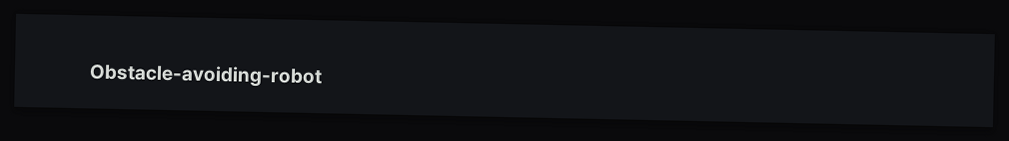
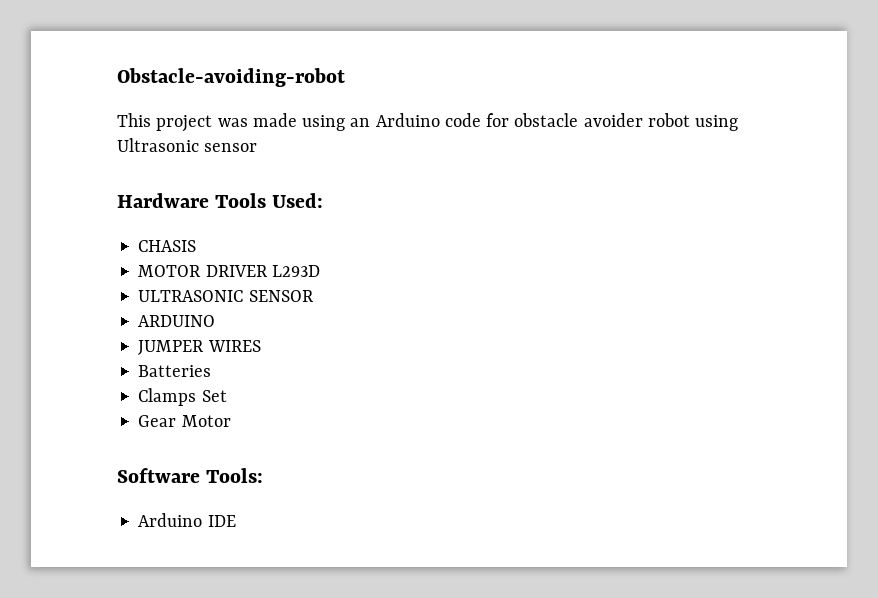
(323, 76) none -> [117,113,739,132] [117,138,258,152] [117,193,324,208] [138,240,197,252] [138,265,320,277] [138,290,314,302] [138,315,216,327] [138,340,261,355] [138,365,212,377] [138,388,227,406] [138,415,231,427] [117,468,264,483] [138,513,236,527] // This project was made using an Arduino code for obstacle avoider robot using Ultrasonic sensor // Hardware Tools Used: // CHASIS // MOTOR DRIVER L293D // ULTRASONIC SENSOR // ARDUINO // JUMPER WIRES // Batteries // Clamps Set // Gear Motor // Software Tools: // Arduino IDE

